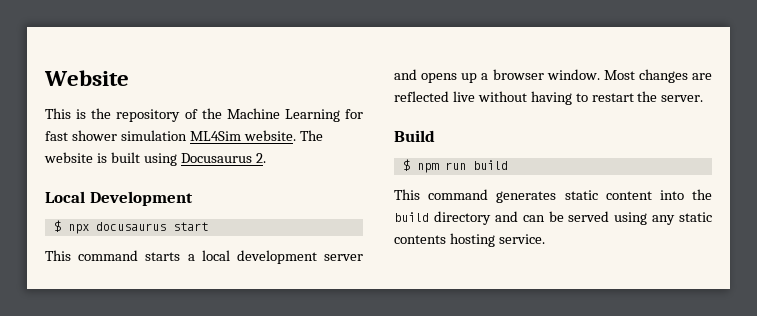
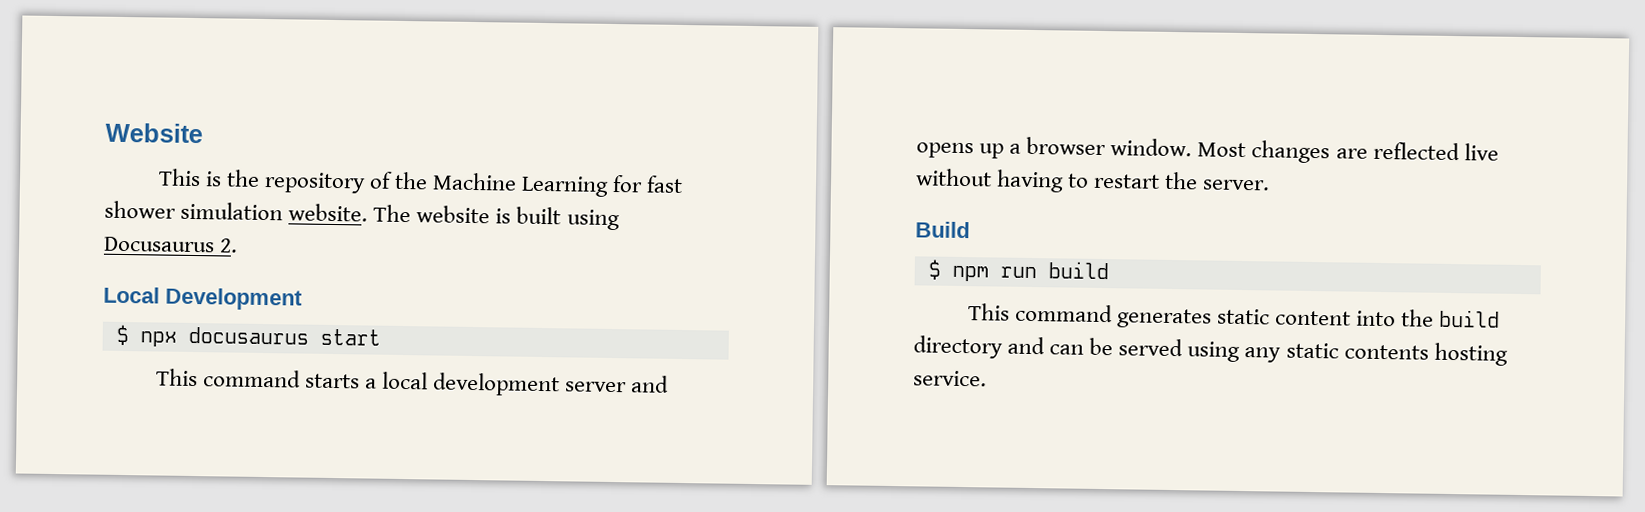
[189,131,241,141] ML4Sim -> (284, 211) none

